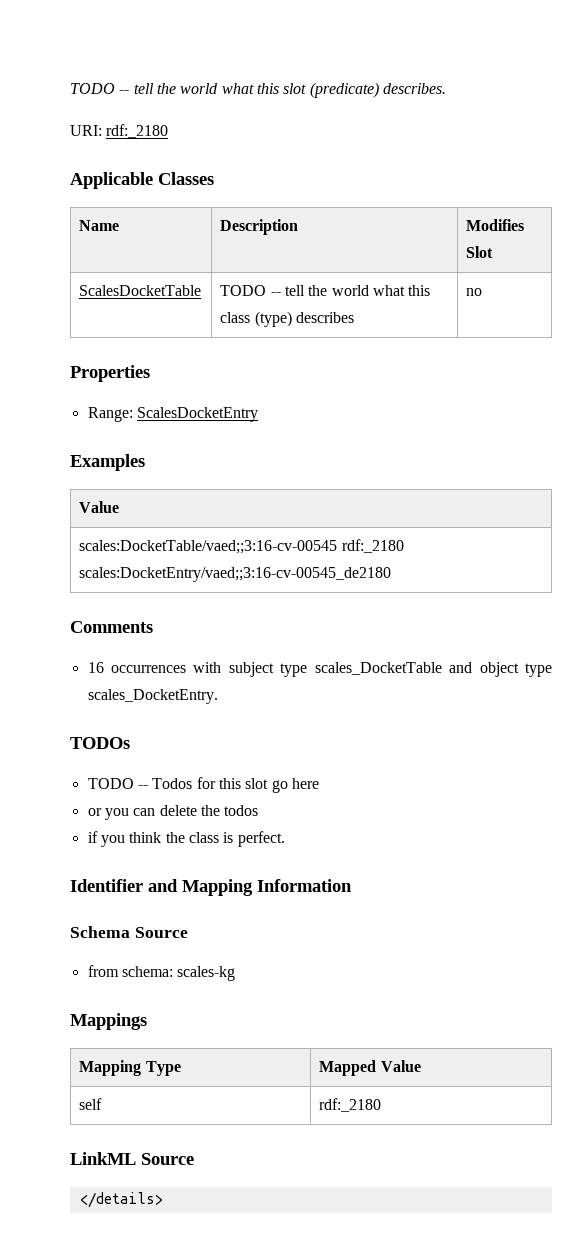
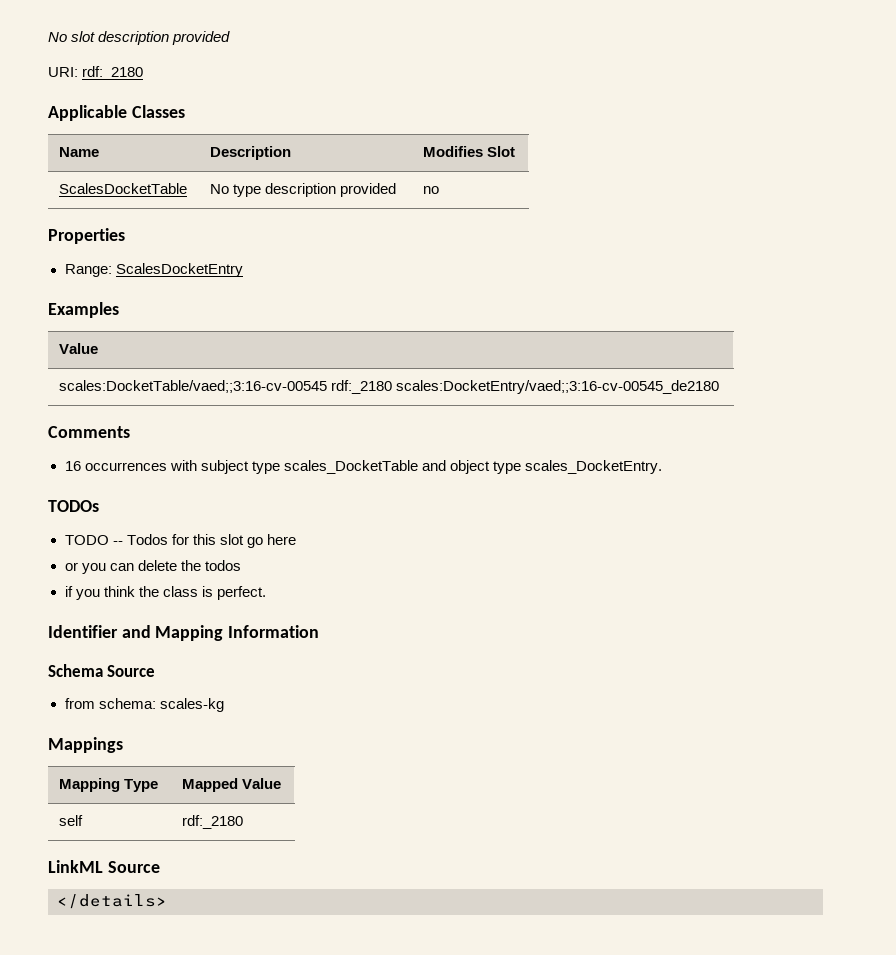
[70,82,446,98] TODO -- tell the world what this slot (predicate) describes. -> [48,31,231,45] No slot description provided
[220,285,431,296] [220,311,355,327] TODO -- tell the world what this class (type) describes -> [210,183,397,197] No type description provided

